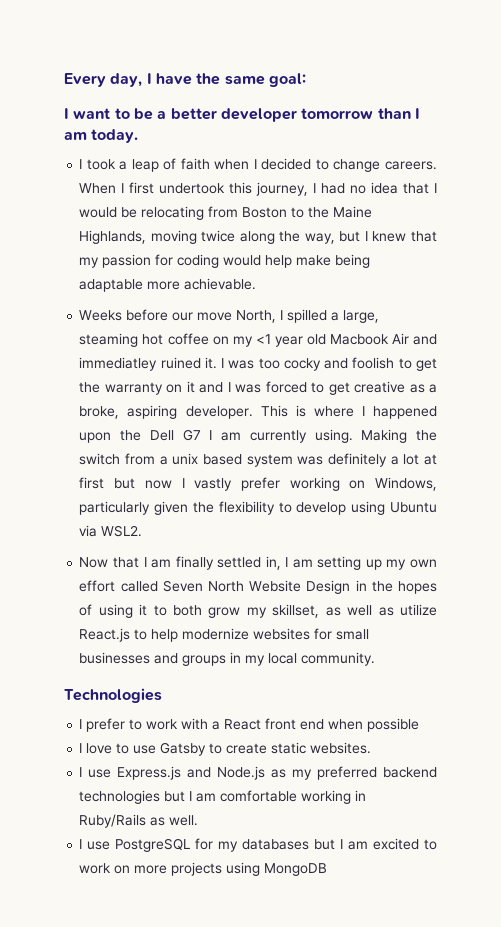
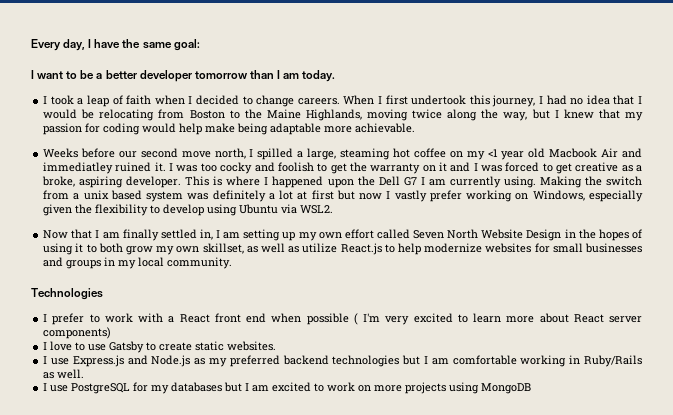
[197,310,277,323] move North, -> [140,148,246,159] second move north,
[79,501,151,515] particularly -> [589,190,643,202] especially
(267, 612) none -> [176,246,200,253] own
(420, 725) none -> [353,313,643,325] [43,327,112,339] ( I'm very excited to learn more about React server components)

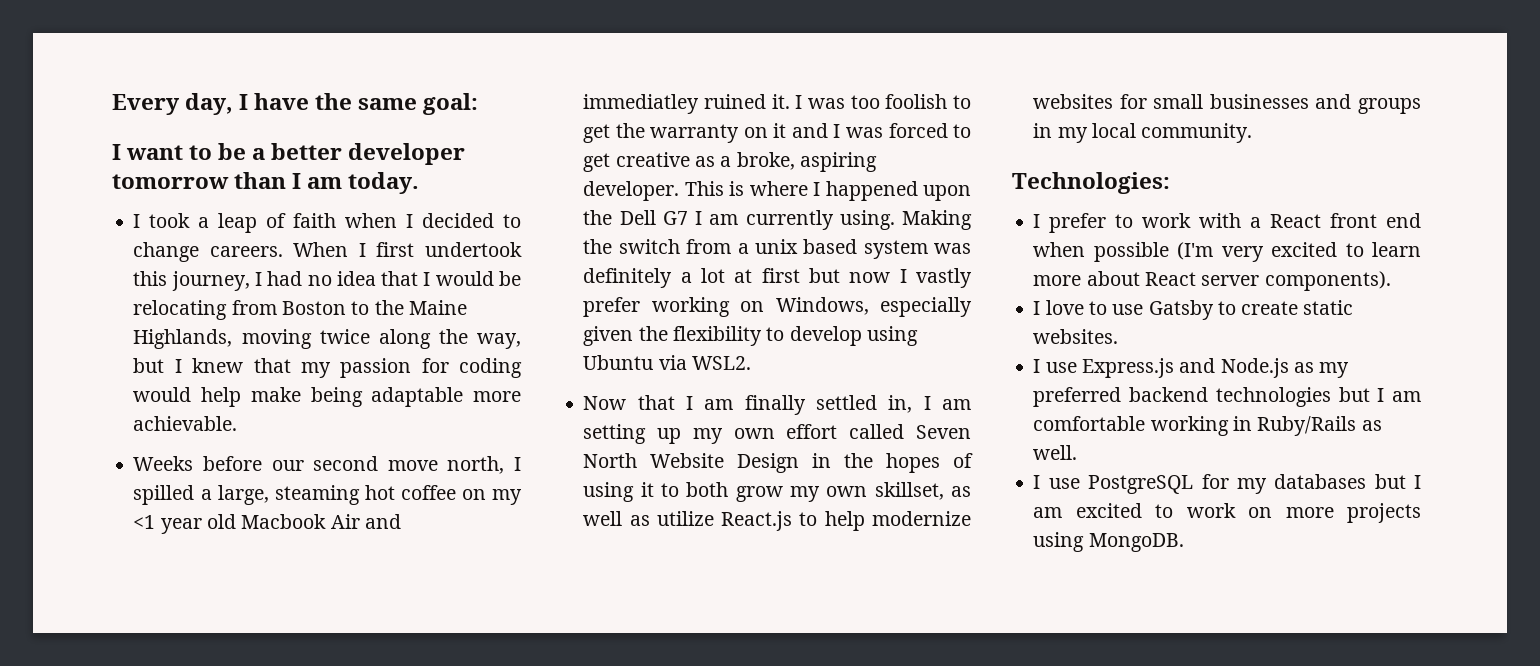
[220,162,275,174] cocky and -> (880, 102) none
[31,288,103,300] Technologies -> [1012,172,1170,194] Technologies:
[353,313,381,325] ( I'm -> [1177,242,1214,260] (I'm
[43,327,112,339] components) -> [1264,271,1391,291] components).
[481,383,532,394] MongoDB -> [1088,533,1184,552] MongoDB.

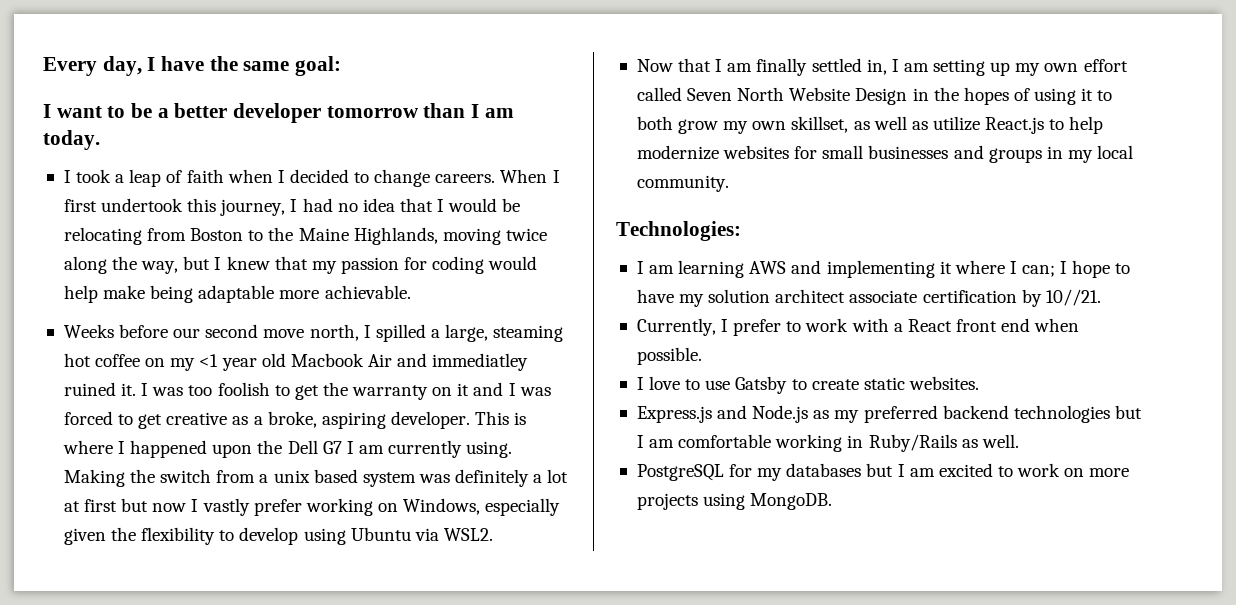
(1041, 221) none -> [649,260,1131,278] [636,289,1101,307] [636,318,729,336] am learning AWS and implementing it where I can; I hope to have my solution architect associate certification by 10//21. // Currently, I
[1093,242,1421,262] [1033,271,1391,291] possible (I'm very excited to learn more about React server components). -> [636,347,702,365] possible.
[1033,359,1077,373] I use -> (979, 383) none
[1033,475,1080,489] I use -> (1019, 441) none

